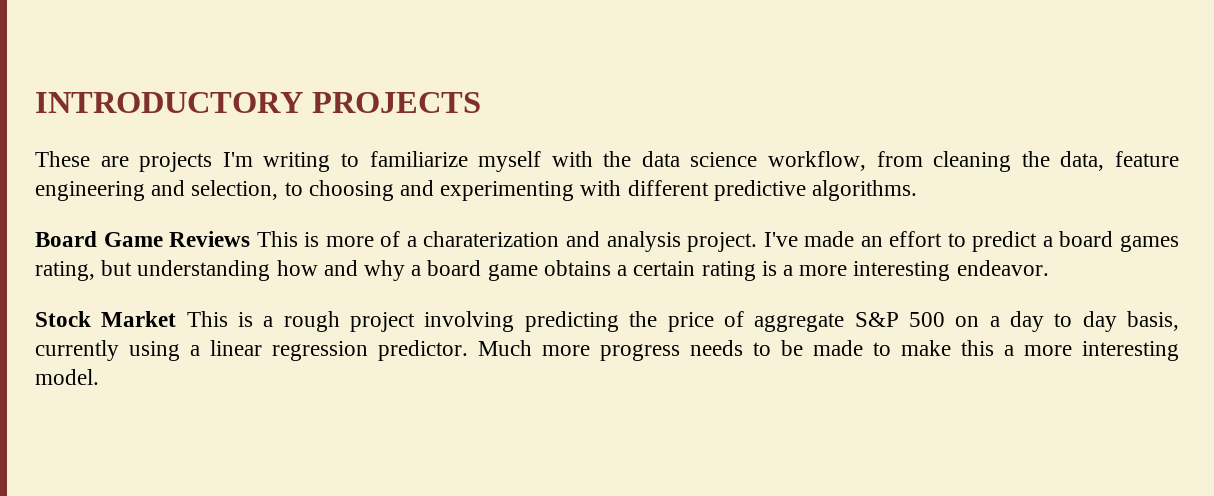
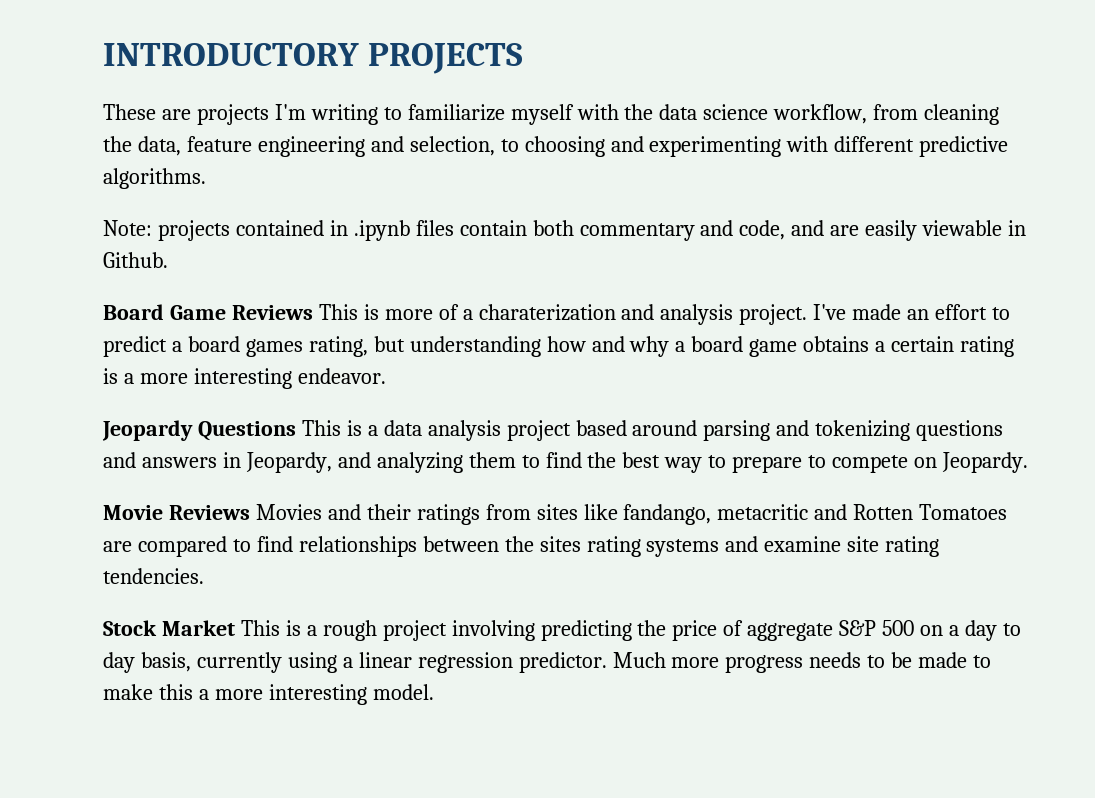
(918, 190) none -> [103,220,1027,241] [103,252,168,268] // Note: projects contained in .ipynb files contain both commentary and code, and are easily viewable in Github.
(1049, 268) none -> [102,420,1004,441] [103,452,1028,473] [103,504,1008,525] [103,536,940,557] [103,568,204,584] // Jeopardy Questions This is a data analysis project based around parsing and tokenizing questions and answers in Jeopardy, and analyzing them to find the best way to prepare to compete on Jeopardy. // Movie Reviews Movies and their ratings from sites like fandango, metacritic and Rotten Tomatoes are compared to find relationships between the sites rating systems and examine site rating tendencies.

